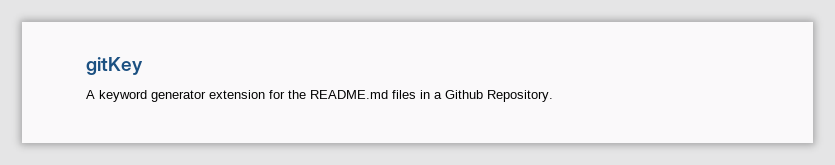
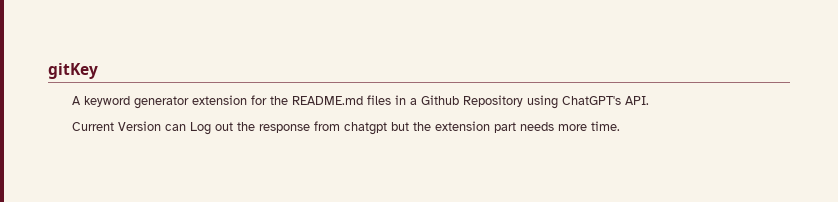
[487,90,553,102] Repository. -> [463,95,650,109] [72,121,621,135] Repository using ChatGPT's API. // Current Version can Log out the response from chatgpt but the extension part needs more time.

